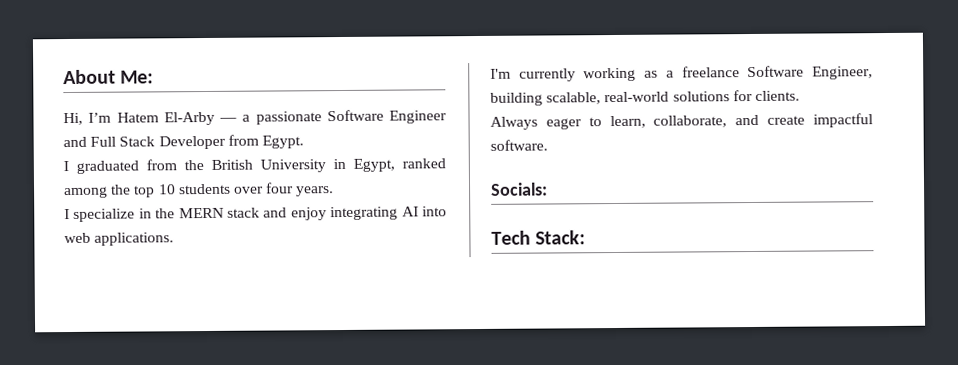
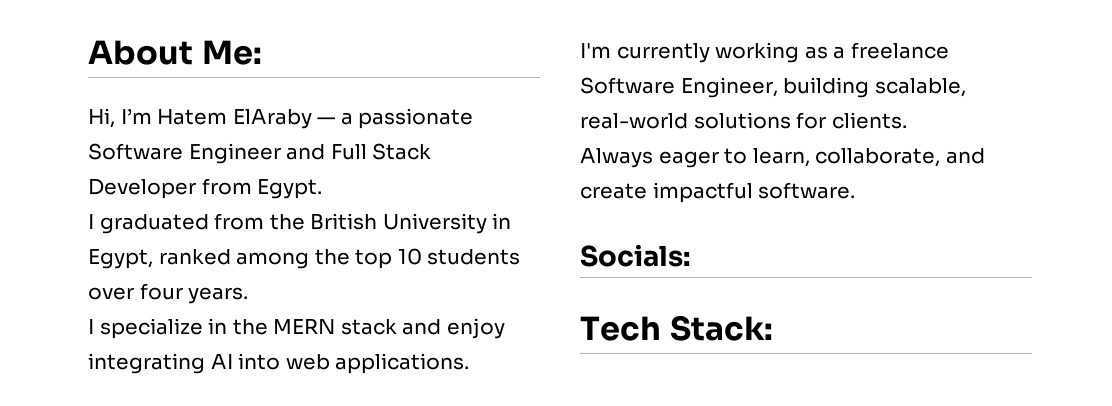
[163,111,215,126] El-Arby -> [232,109,312,129] ElAraby

